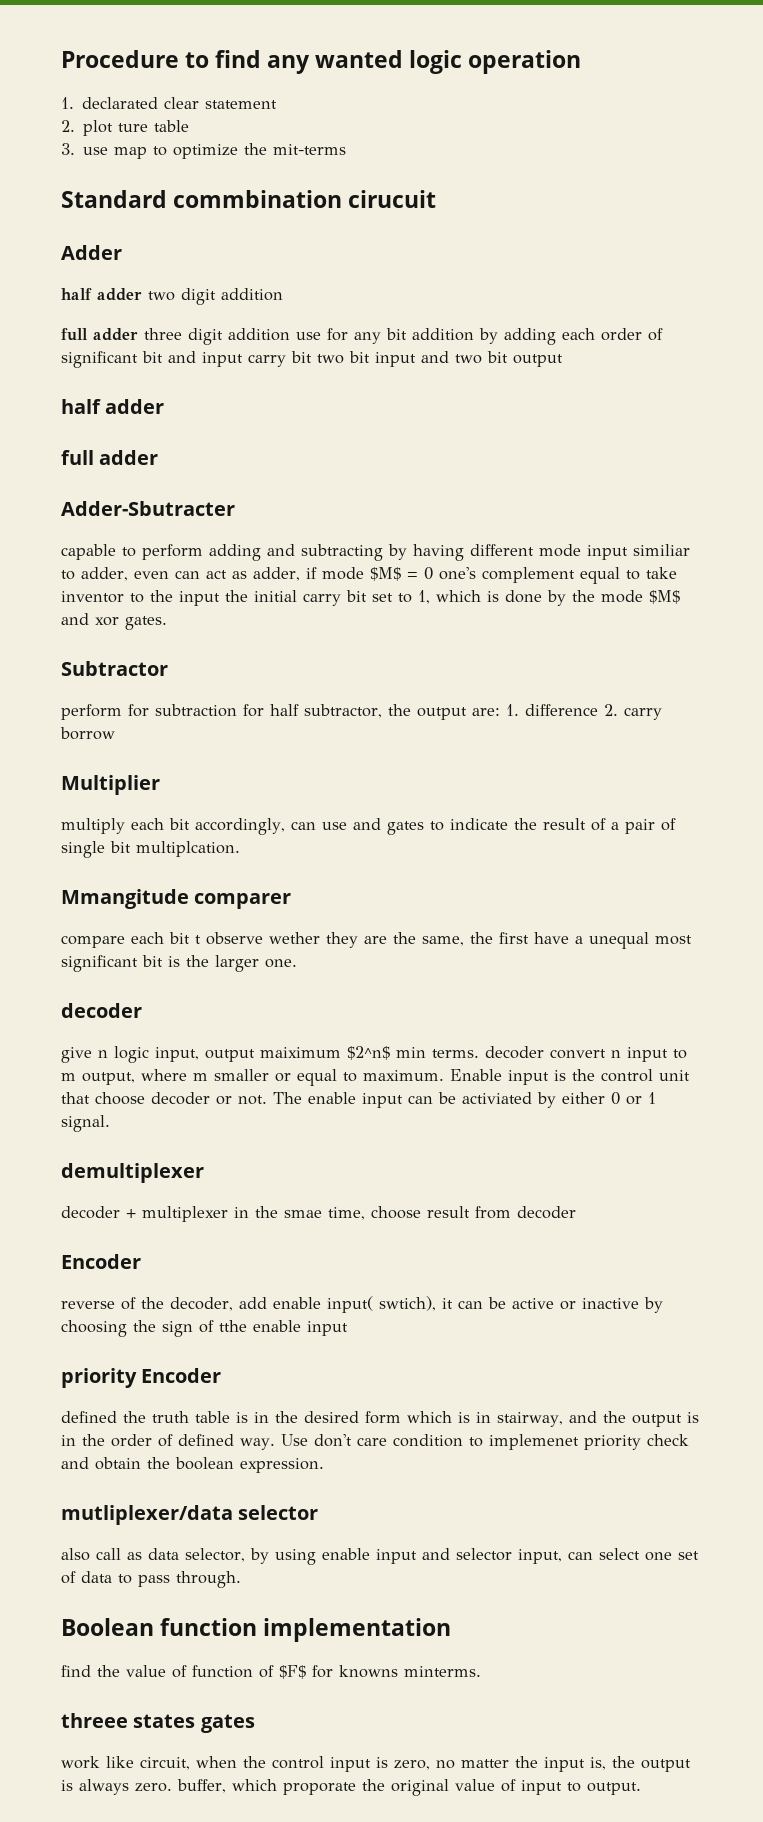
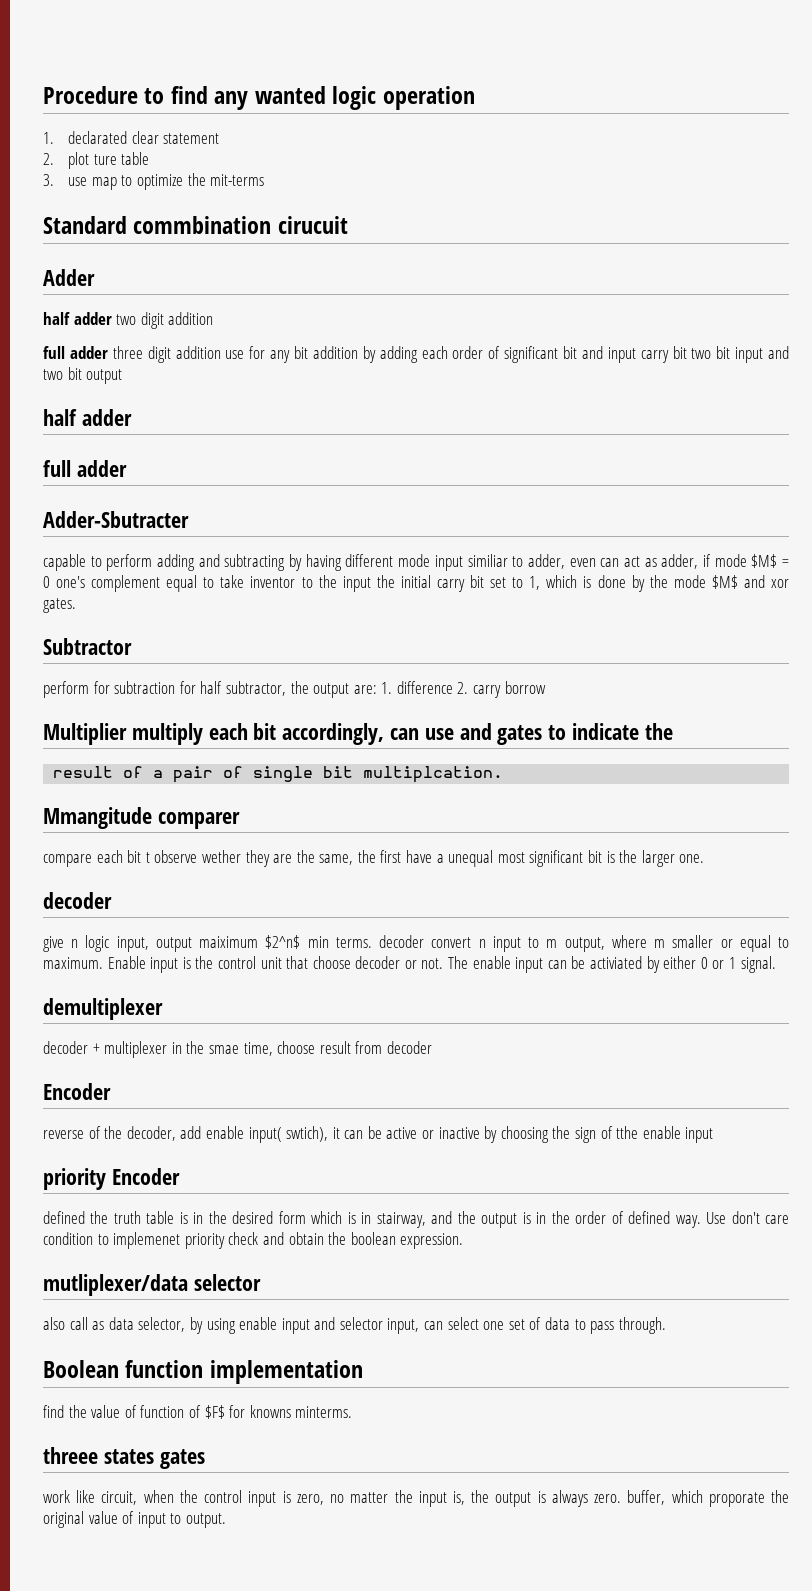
(160, 785) // -> (127, 734) none
(537, 824) none -> (673, 731) //

